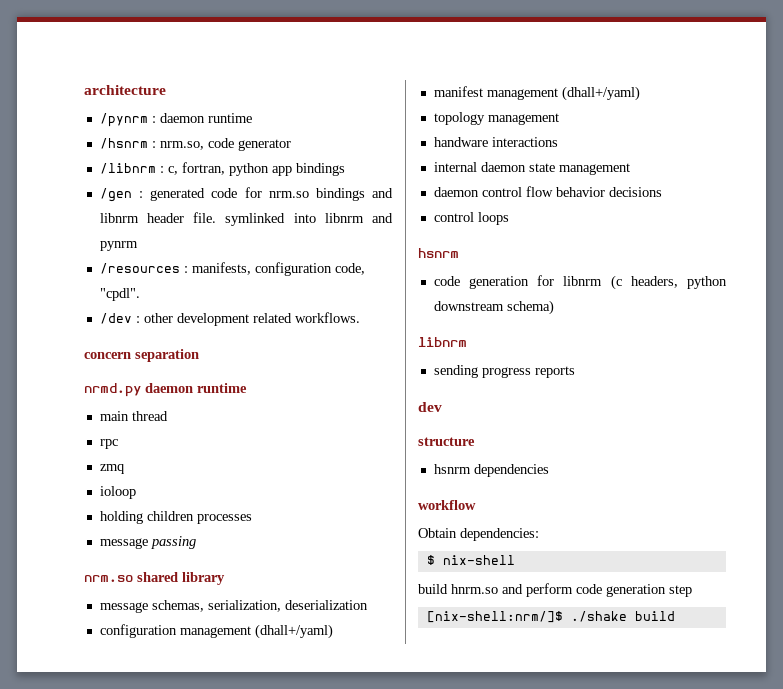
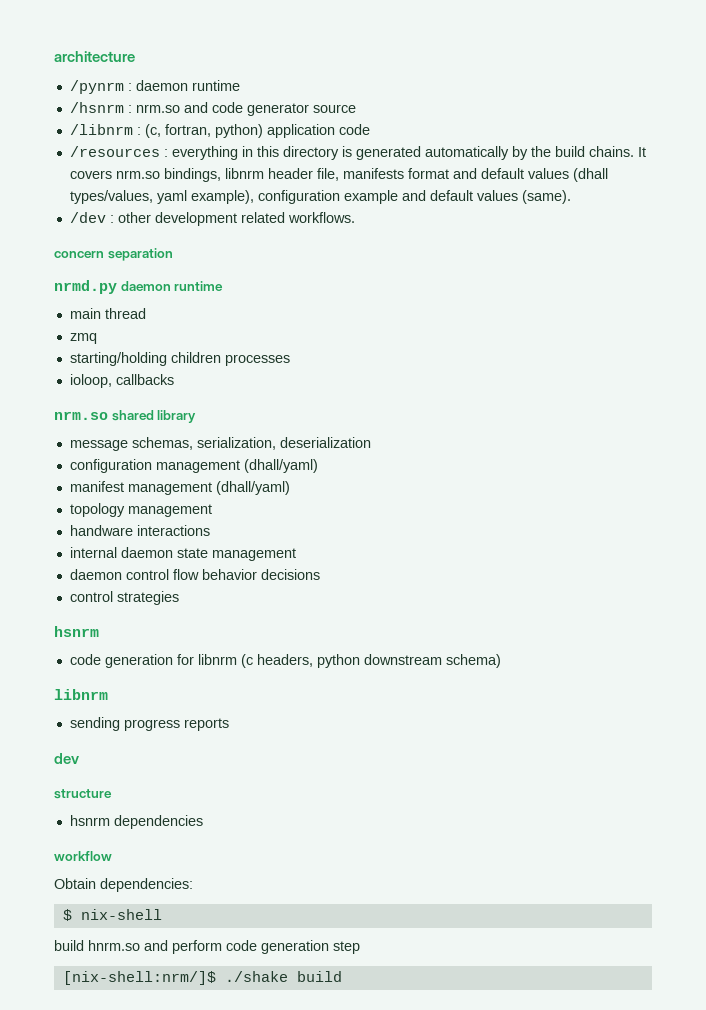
[159,141,204,150] nrm.so, -> [135,102,208,113] nrm.so and
(291, 145) none -> [312,104,356,113] source
[167,162,345,176] [99,187,393,202] [99,212,394,226] [99,241,138,251] [99,262,365,276] [99,288,140,301] c, fortran, python app bindings // /gen : generated code for nrm.so bindings and libnrm header file. symlinked into libnrm and pynrm // /resources : manifests, configuration code, "cpdl". -> [144,124,370,138] [69,146,646,160] [69,168,608,182] [69,190,571,204] (c, fortran, python) application code // /resources : everything in this directory is generated automatically by the build chains. It covers nrm.so bindings, libnrm header file, manifests format and default values (dhall types/values, yaml example), configuration example and default values (same).
[99,439,118,449] // rpc -> (146, 313) none
[99,486,136,499] [99,511,143,524] ioloop // holding -> [69,352,167,366] starting/holding
[99,536,196,549] message passing -> [69,374,174,388] ioloop, callbacks
[254,624,333,639] (dhall+/yaml) -> [243,459,318,473] (dhall/yaml)
[561,86,640,101] (dhall+/yaml) -> [215,481,290,495] (dhall/yaml)
[477,212,509,225] loops -> [116,591,179,605] strategies

